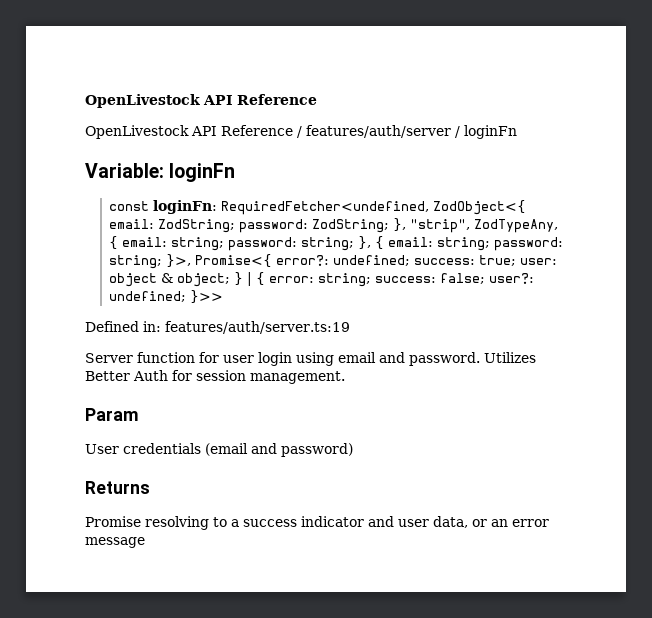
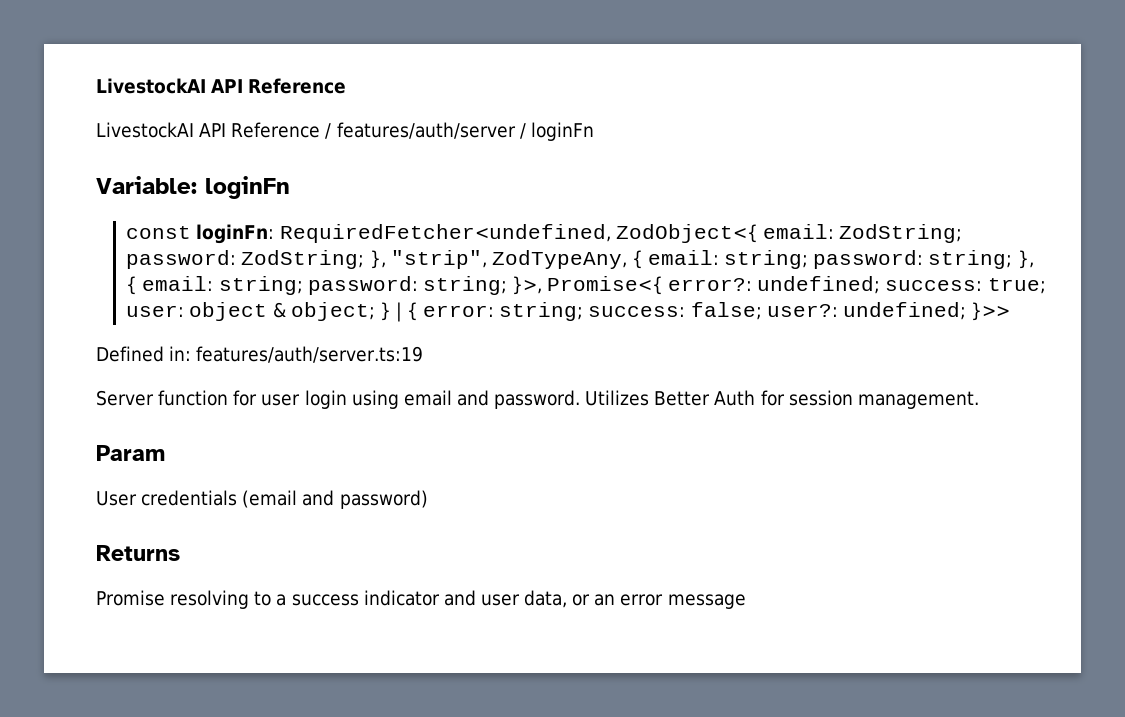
[85,94,200,108] OpenLivestock -> [96,78,206,94] LivestockAI
[85,125,189,139] OpenLivestock -> [96,122,194,138] LivestockAI

